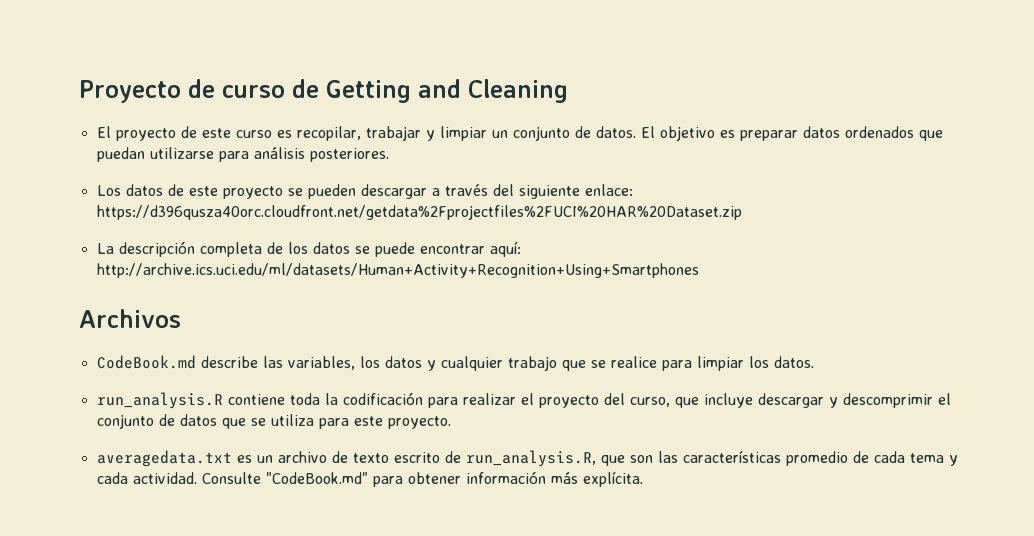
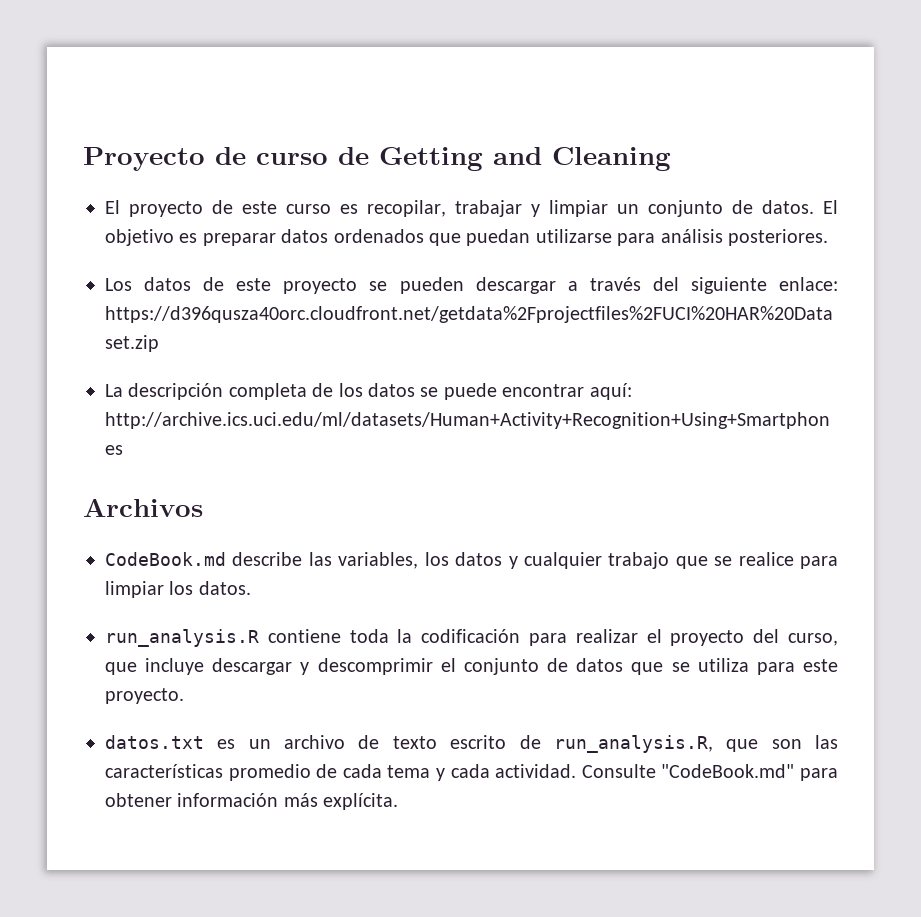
[96,450,232,467] averagedata.txt -> [105,735,204,749] datos.txt

